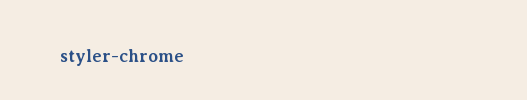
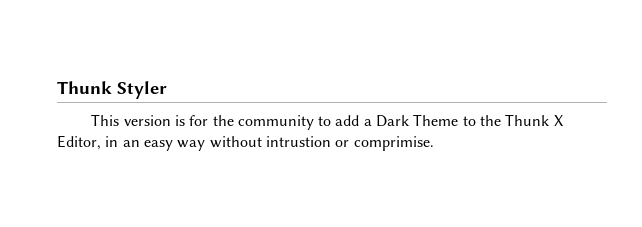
[60,49,184,66] styler-chrome -> [57,81,167,99] [91,114,564,130] [57,135,434,151] Thunk Styler // This version is for the community to add a Dark Theme to the Thunk X Editor, in an easy way without intrustion or comprimise.

